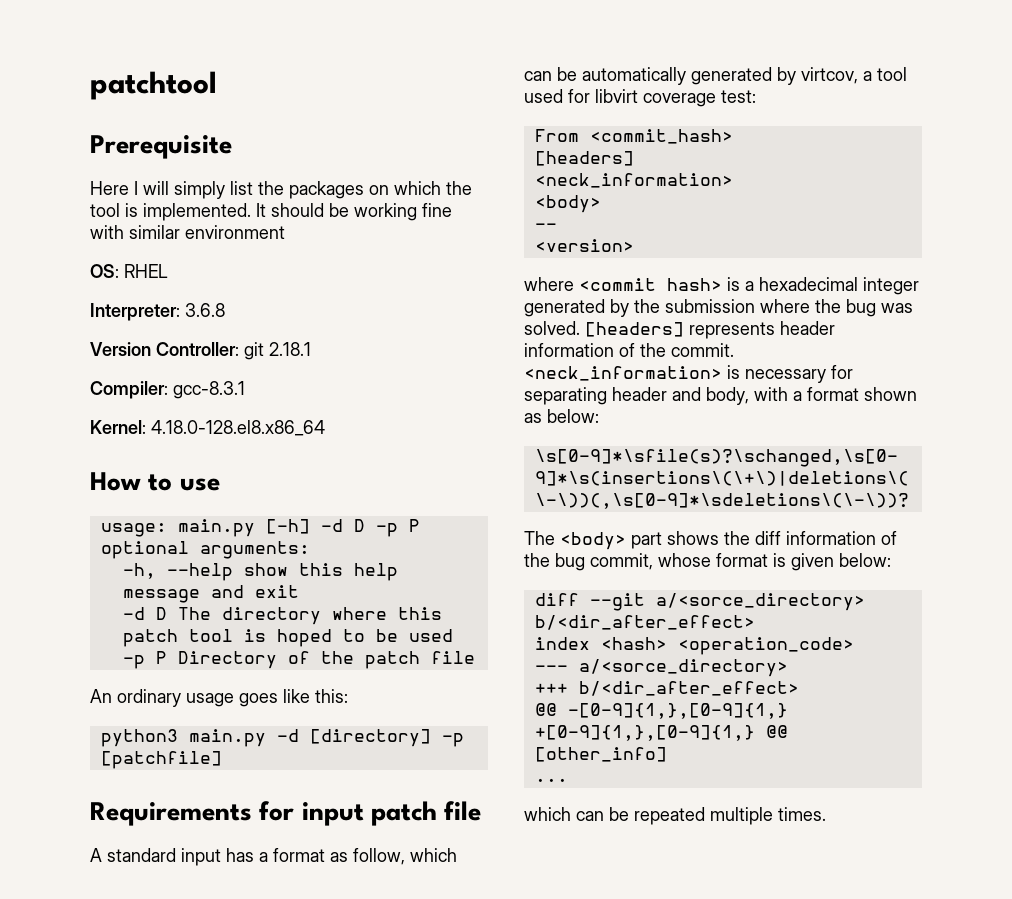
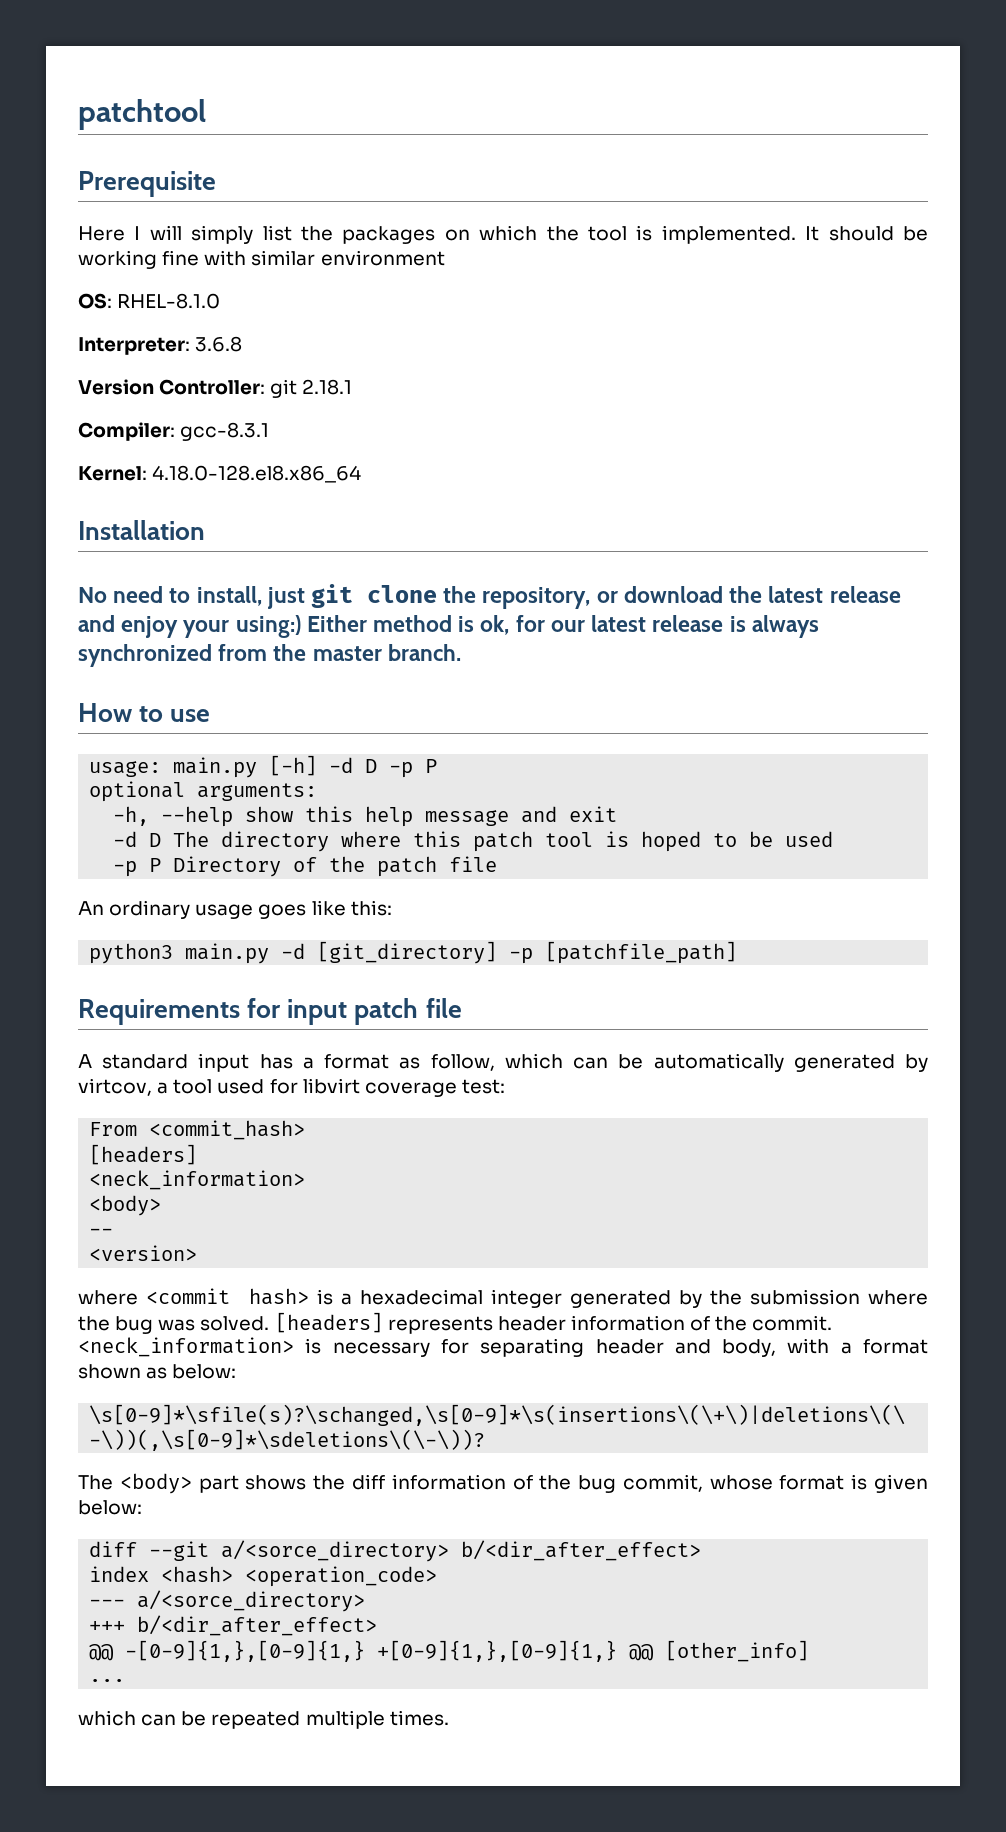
[124,264,168,278] RHEL -> [117,293,221,309] RHEL-8.1.0
(325, 428) none -> [78,520,205,540] [78,584,901,609] [78,615,819,638] [78,644,461,667] // Installation // No need to install, just git clone the repository, or download the latest release and enjoy your using:) Either method is ok, for our latest release is always synchronized from the master branch.
[309,729,464,747] [100,751,222,769] [directory] -p [patchfile] -> [317,941,738,964] [git_directory] -p [patchfile_path]

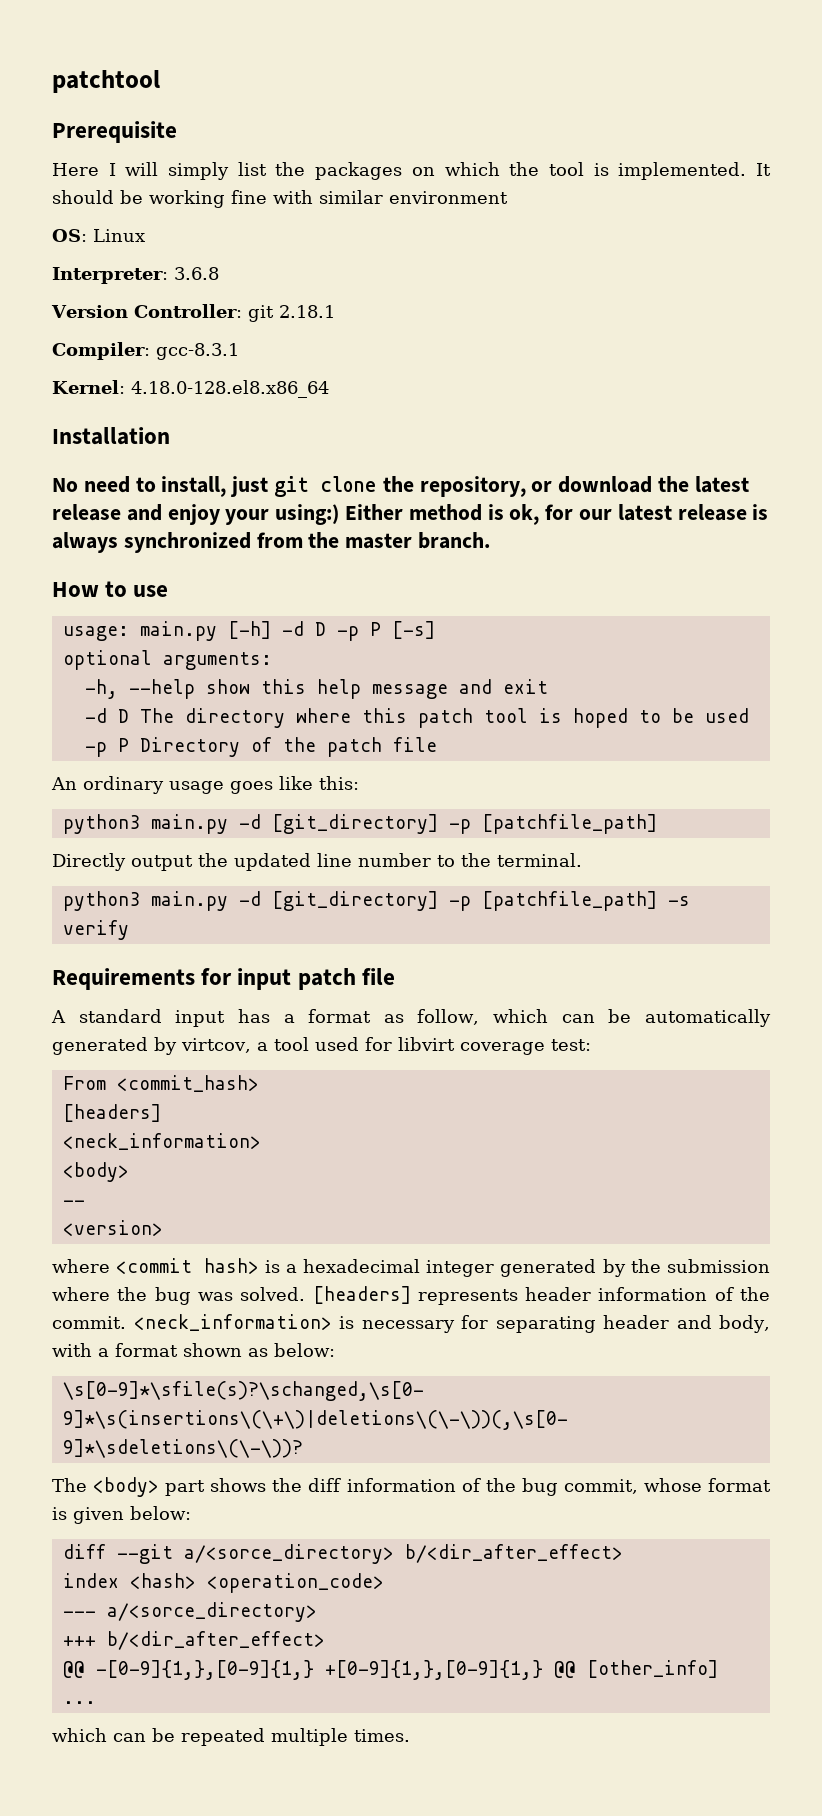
[117,293,221,309] RHEL-8.1.0 -> [93,229,145,242] Linux
(438, 766) none -> [391,621,435,639] [-s]
(738, 952) none -> [52,853,582,871] [62,891,690,911] [62,920,129,940] // Directly output the updated line number to the terminal. // python3 main.py -d [git_directory] -p [patchfile_path] -s verify

